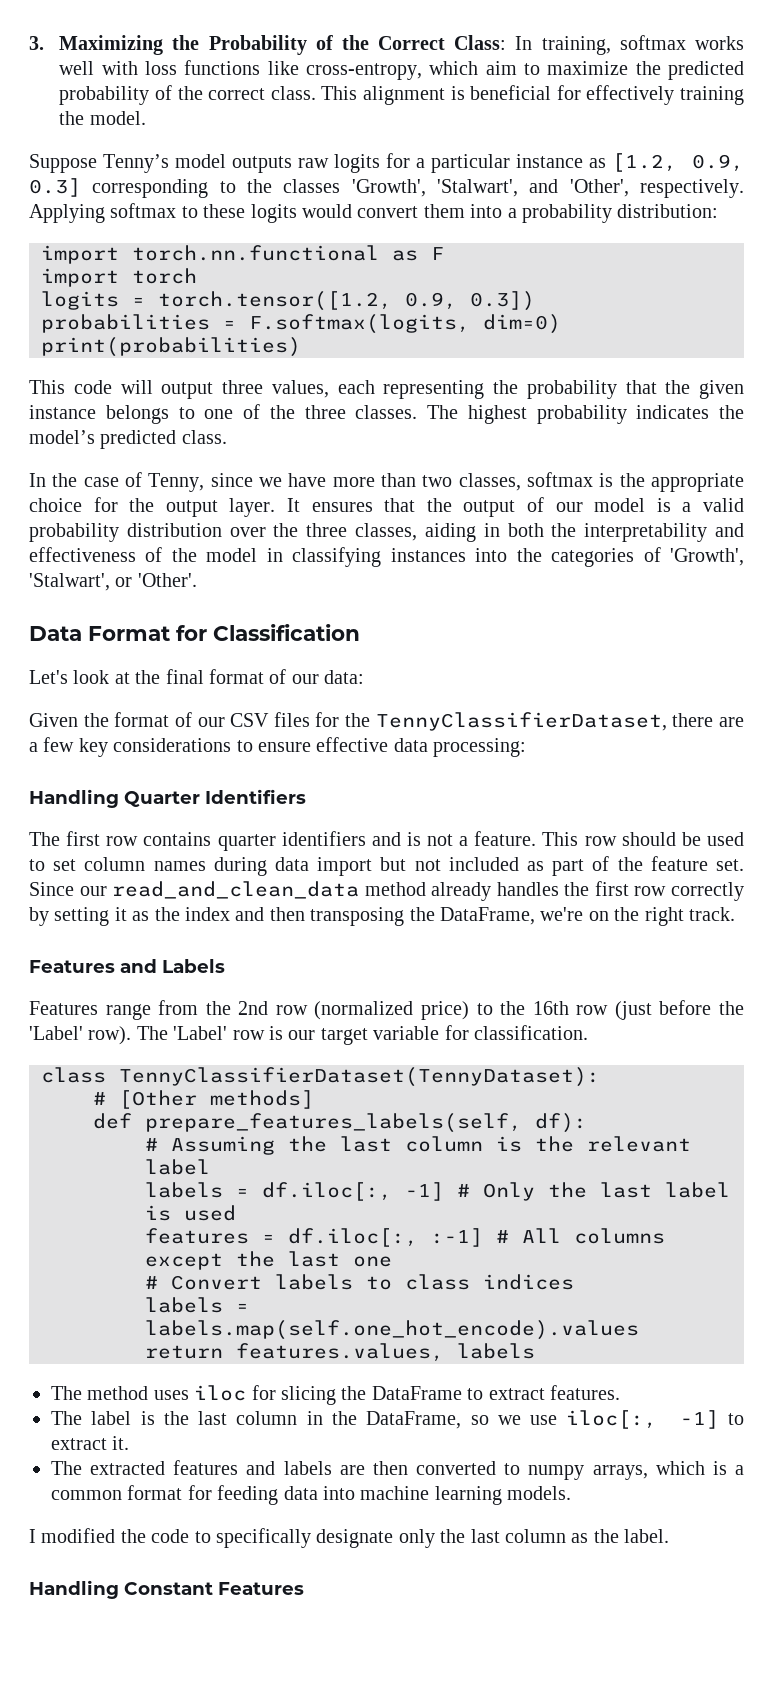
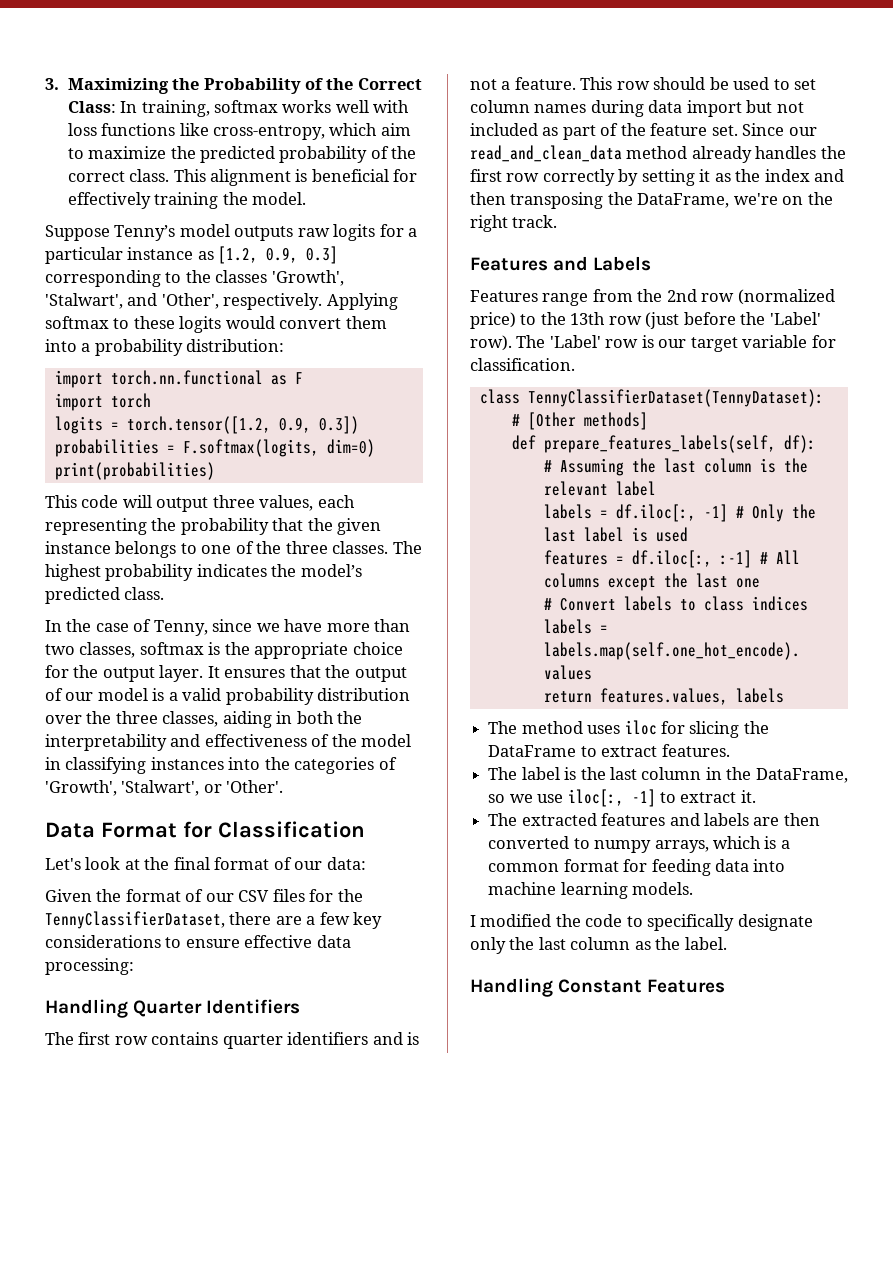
[532,1001,569,1015] 16th -> [570,312,606,325] 13th

